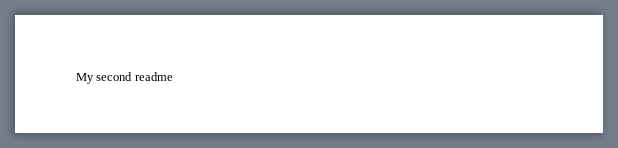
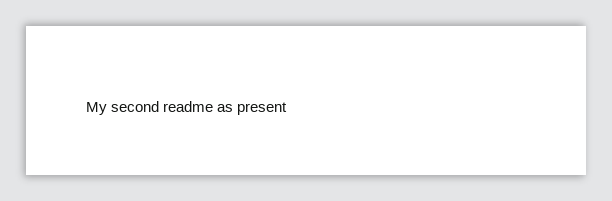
(173, 76) none -> [217,102,288,115] as present

